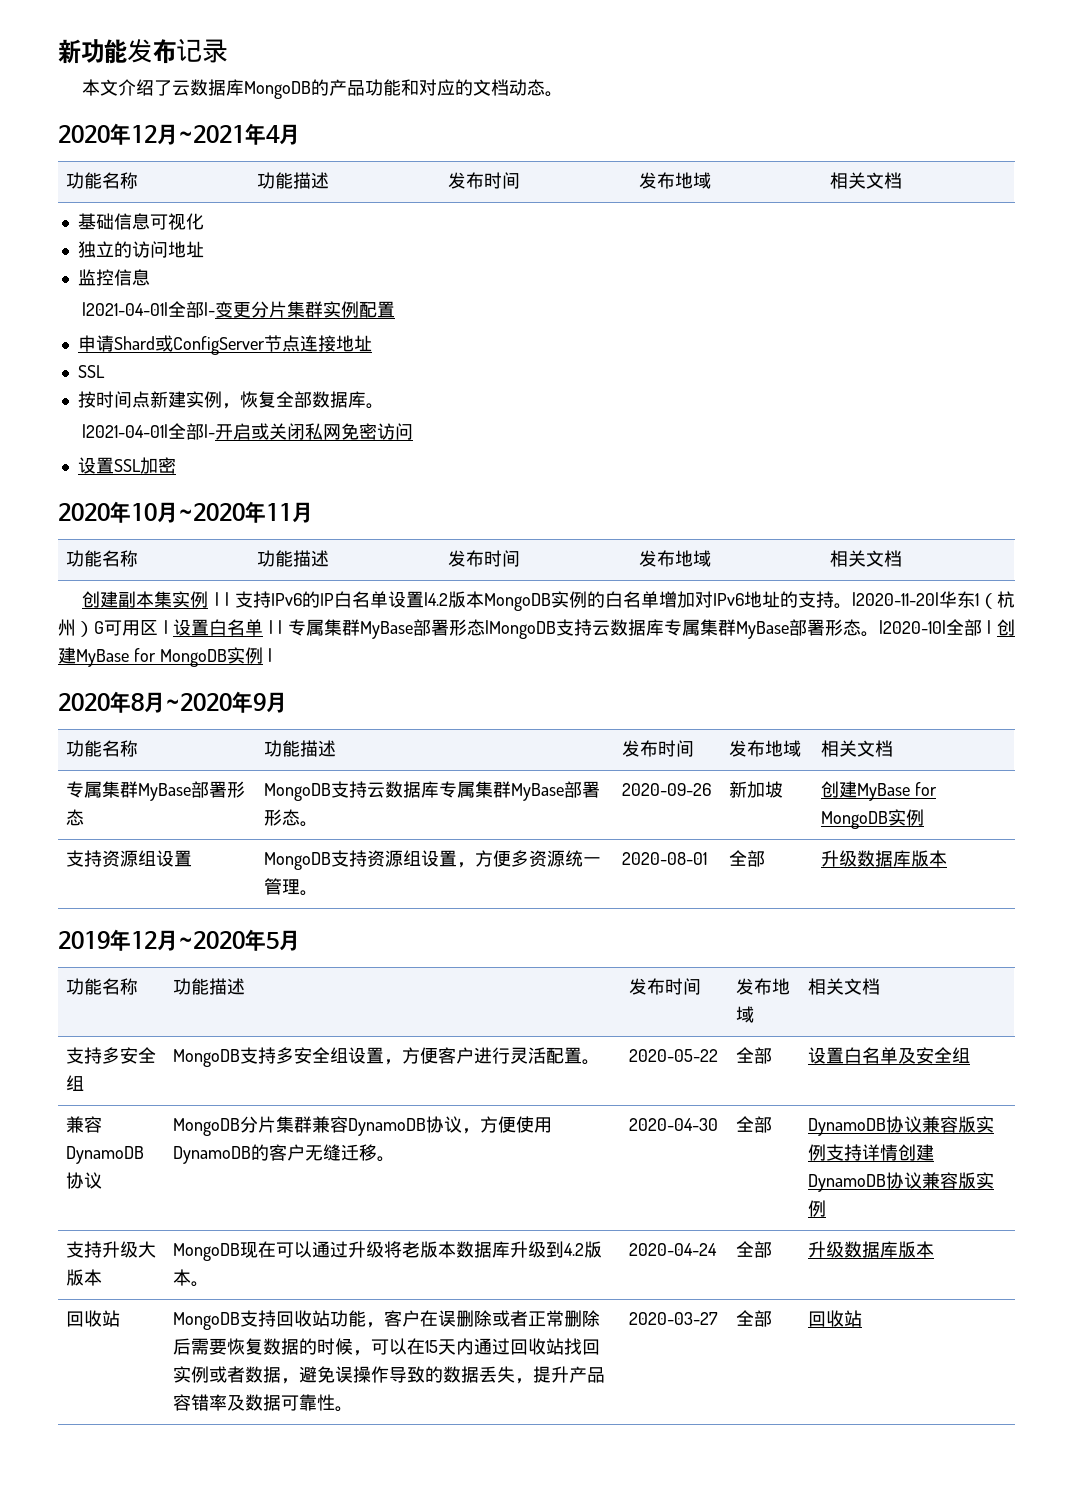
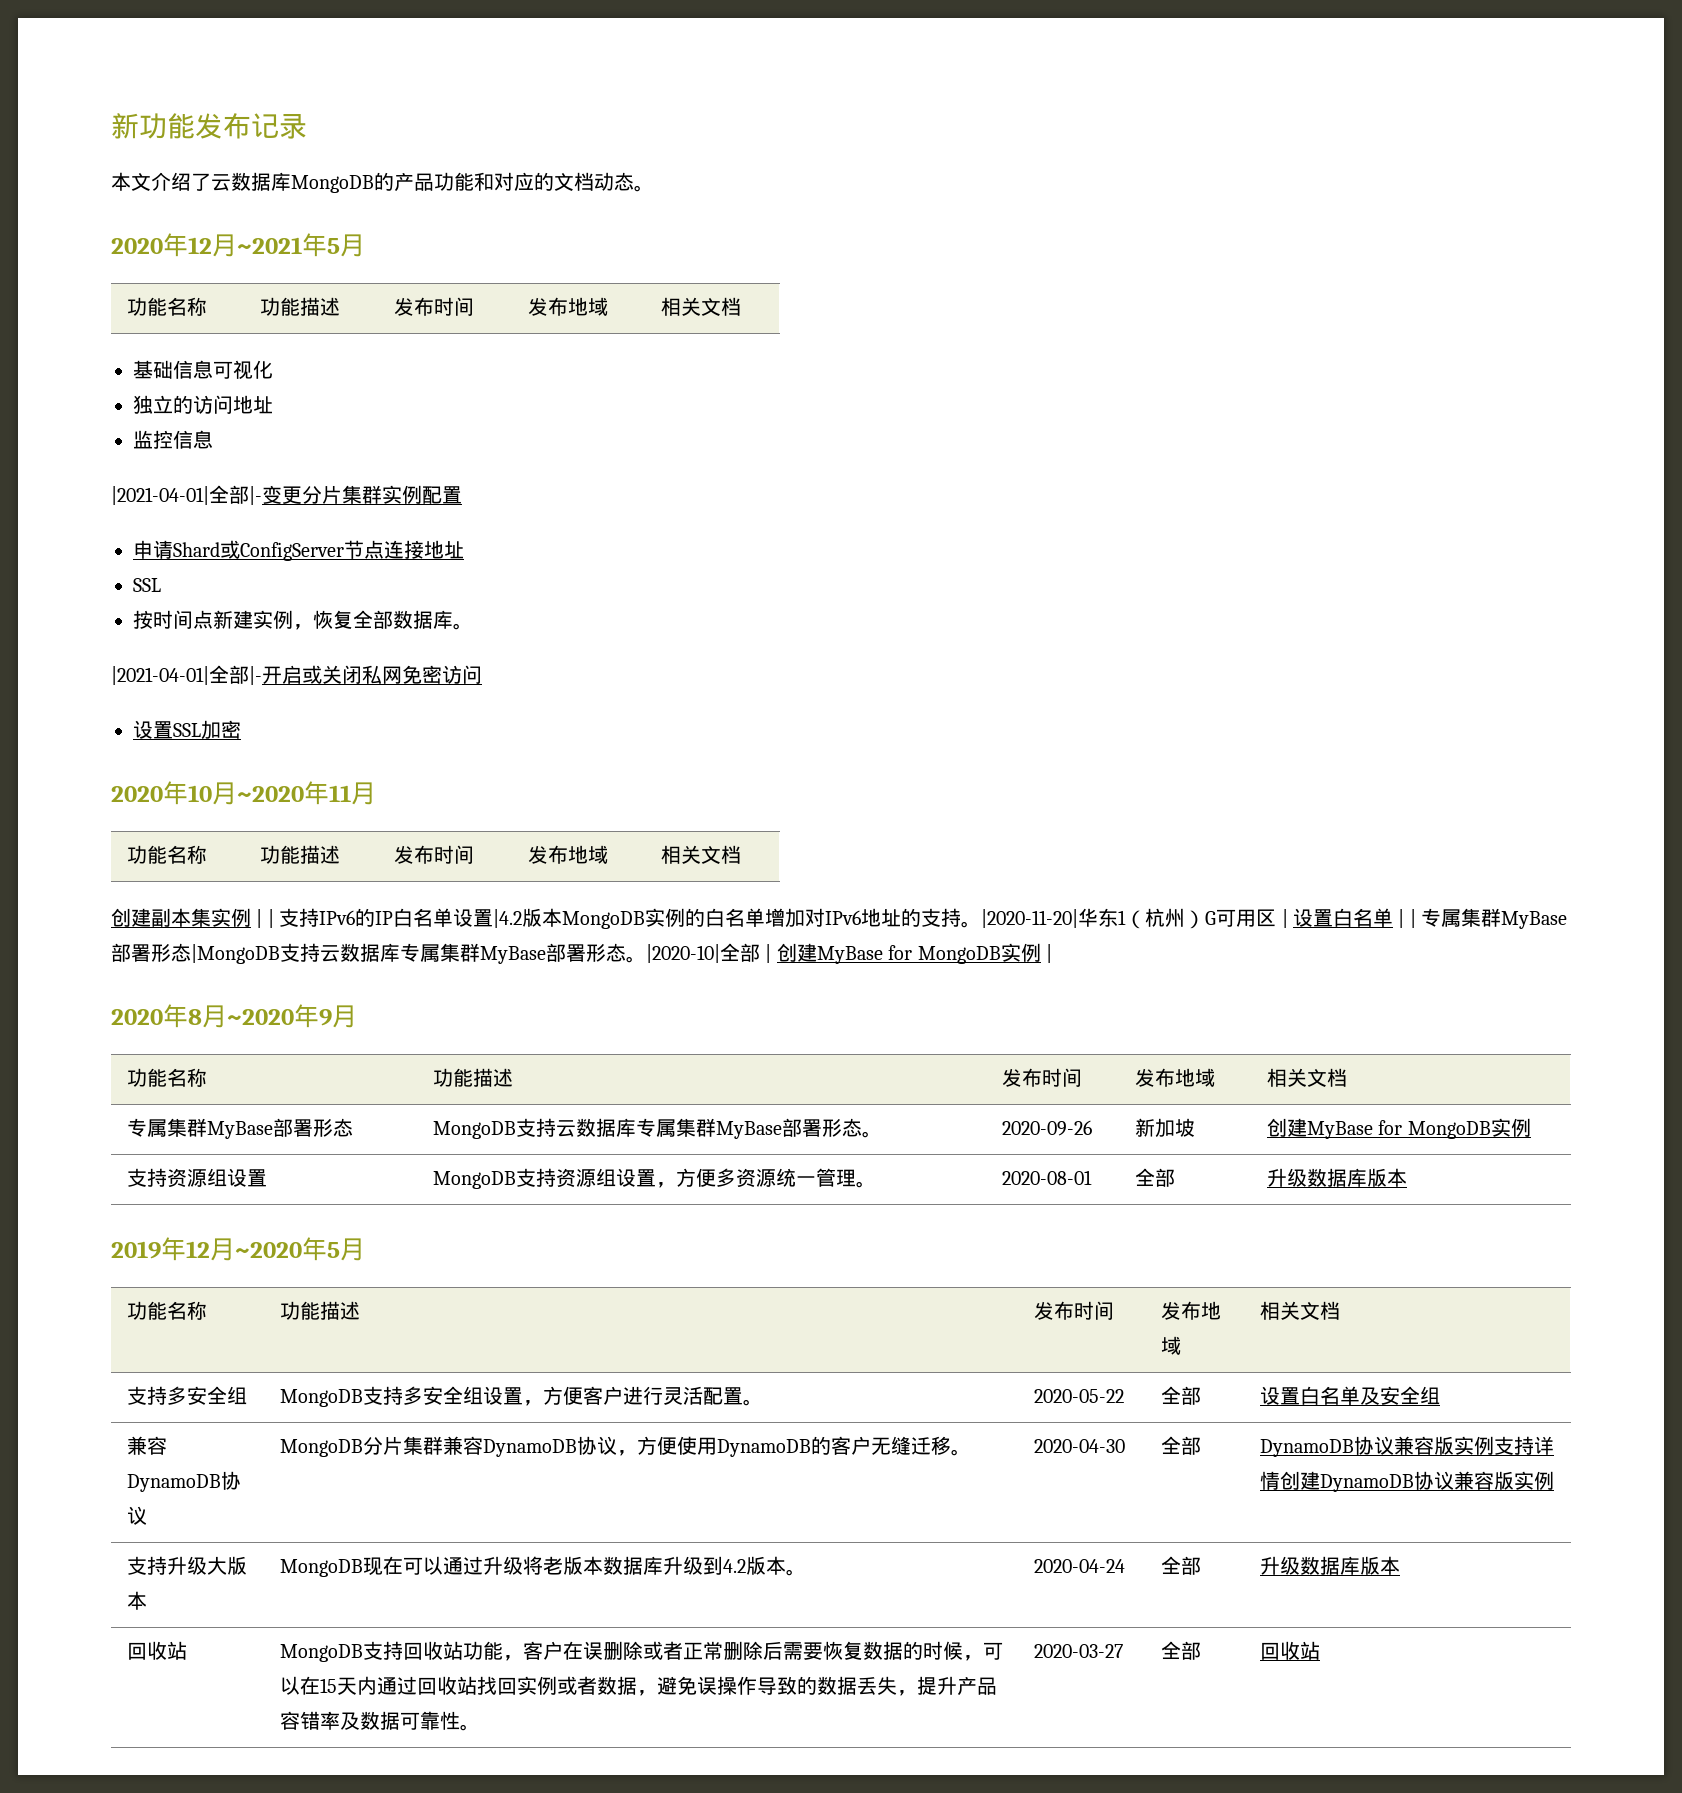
[266,125,280,143] 4 -> [327,238,340,254] 5

